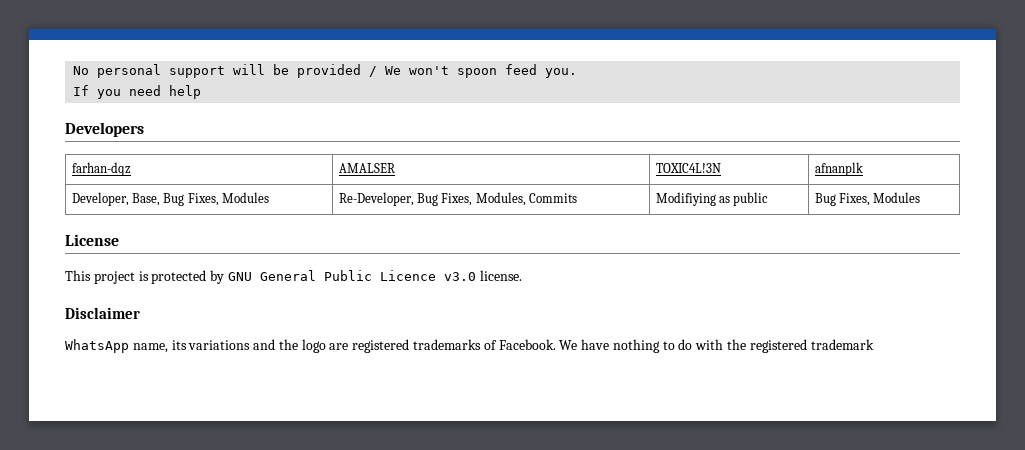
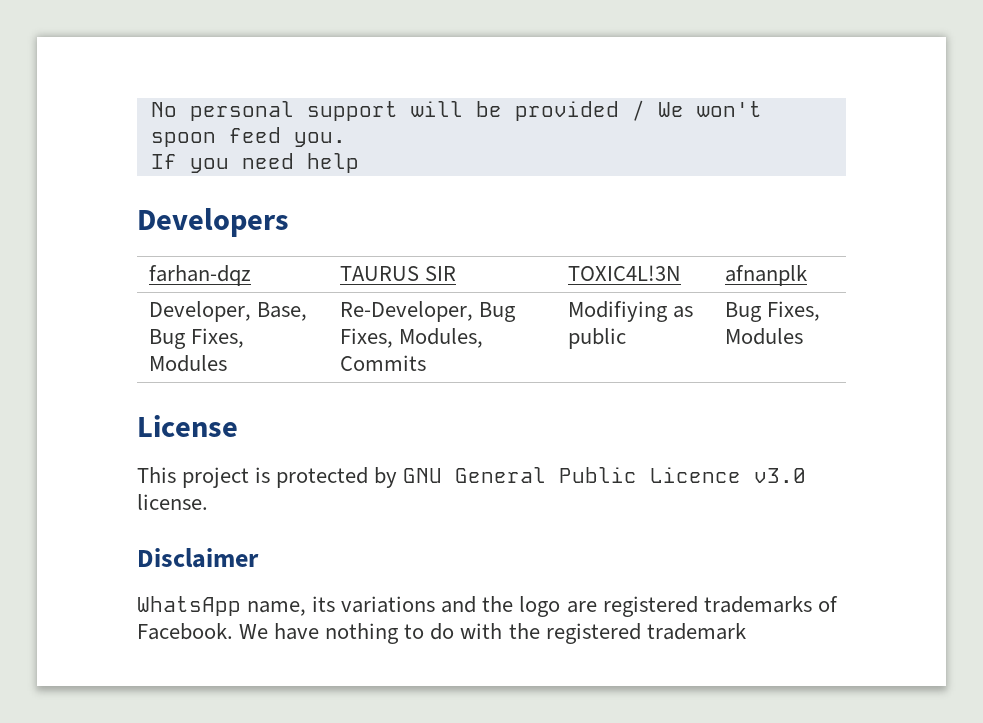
[338,163,395,173] AMALSER -> [340,266,457,281] TAURUS SIR

